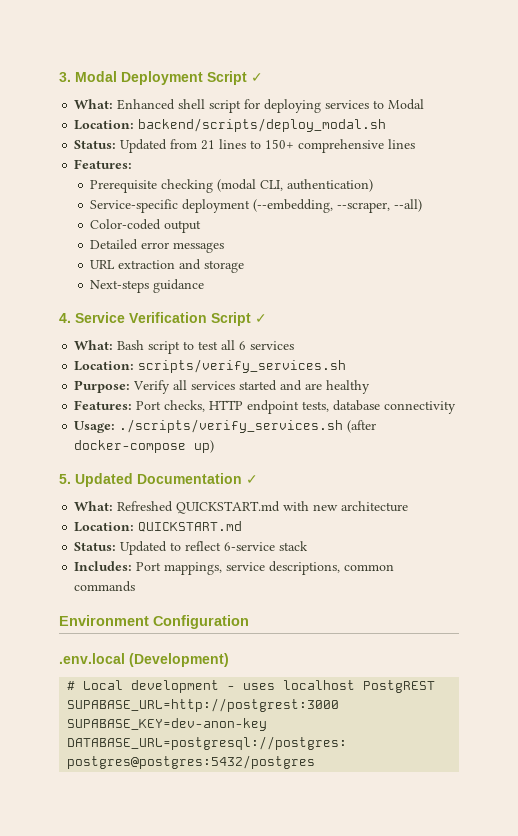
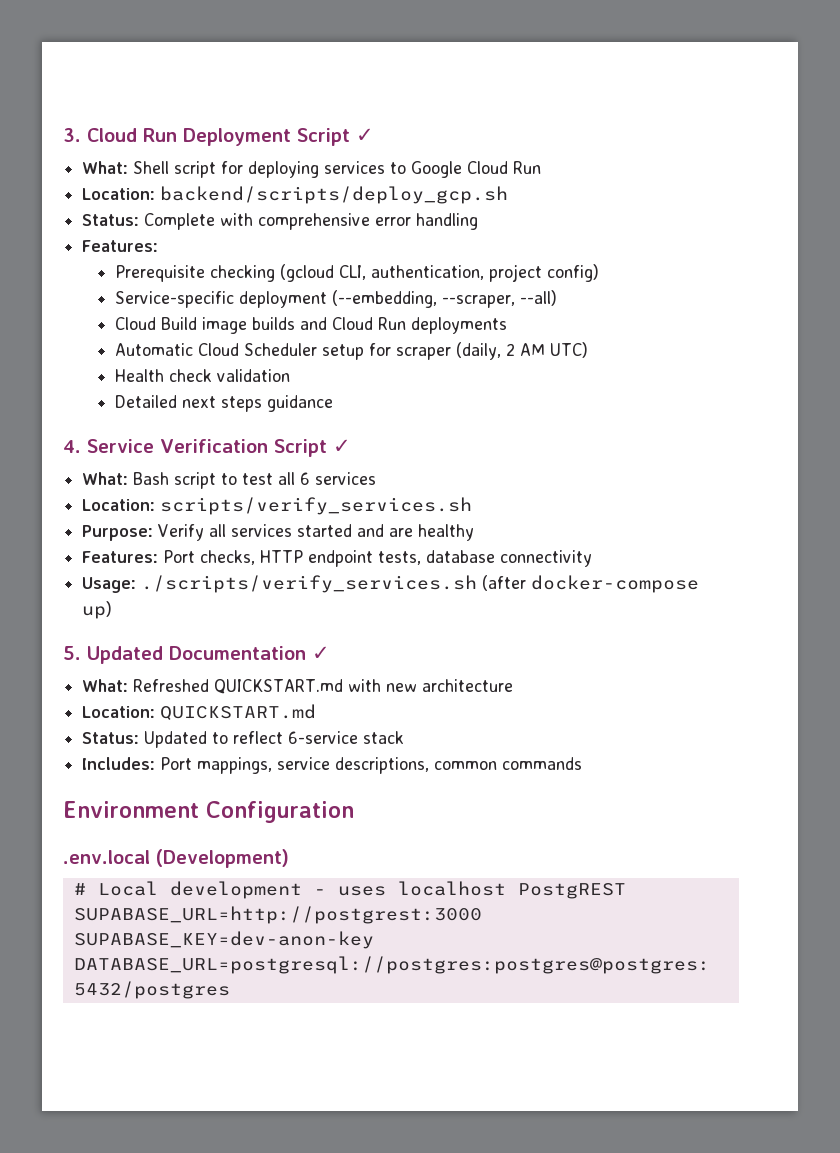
[75,71,117,82] Modal -> [87,128,177,142] Cloud Run
[117,99,206,110] Enhanced shell -> [133,161,170,174] Shell
[388,99,425,110] [74,118,387,132] [74,139,416,153] [74,159,133,169] [90,179,374,193] Modal // Location: backend/scripts/deploy_modal.sh // Status: Updated from 21 lines to 150+ comprehensive lines // Features: // Prerequisite checking (modal CLI, authentication) -> [411,161,542,178] [82,186,509,204] [82,213,479,230] [82,240,159,252] [114,264,599,282] Google Cloud Run // Location: backend/scripts/deploy_gcp.sh // Status: Complete with comprehensive error handling // Features: // Prerequisite checking (gcloud CLI, authentication, project config)
[90,219,202,233] [90,239,225,253] [90,259,245,273] [90,280,150,293] Color-coded output // Detailed error messages // URL extraction and storage // Next-steps -> [114,317,507,334] [114,342,588,360] [114,369,290,382] [114,395,262,412] Cloud Build image builds and Cloud Run deployments // Automatic Cloud Scheduler setup for scraper (daily, 2 AM UTC) // Health check validation // Detailed next steps

